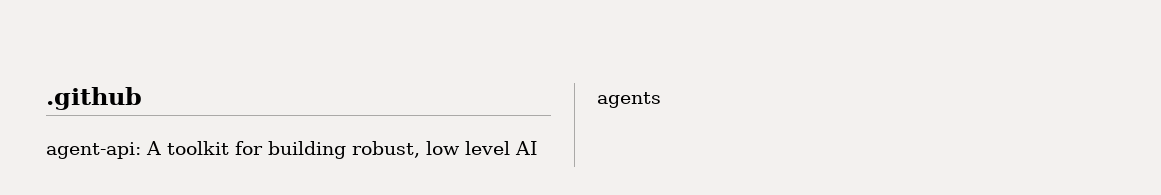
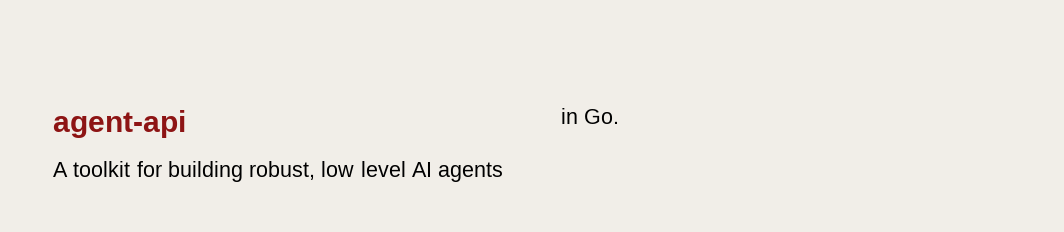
[46,87,142,110] [46,142,141,159] .github // agent-api: -> [53,110,186,138] agent-api //
(661, 100) none -> [561,108,619,124] in Go.

